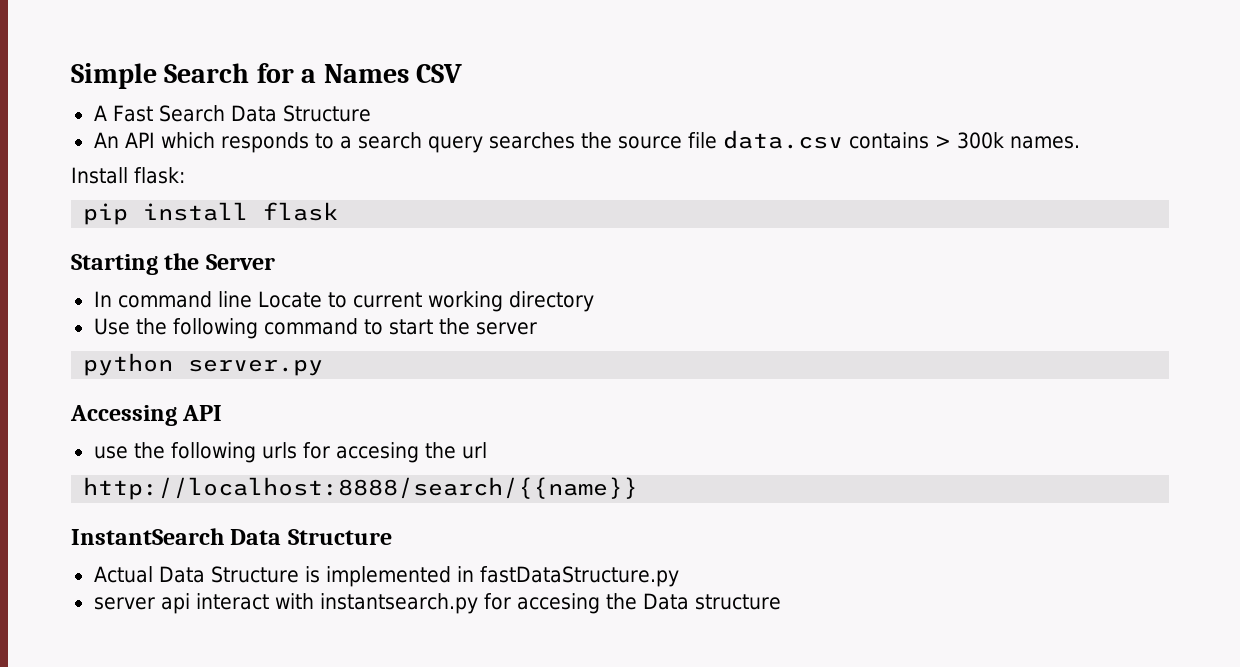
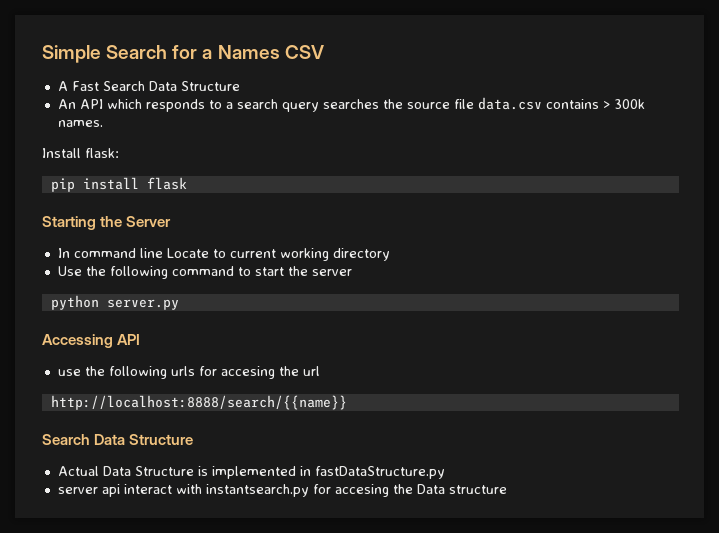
[71,528,224,545] InstantSearch -> [42,434,90,445] Search

